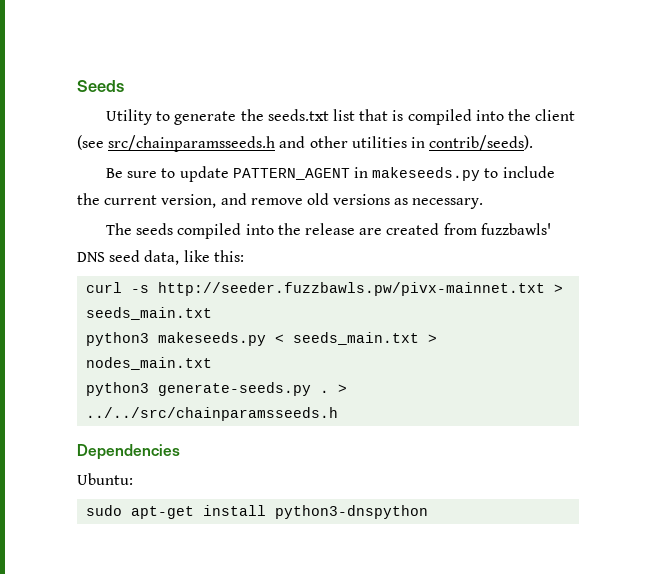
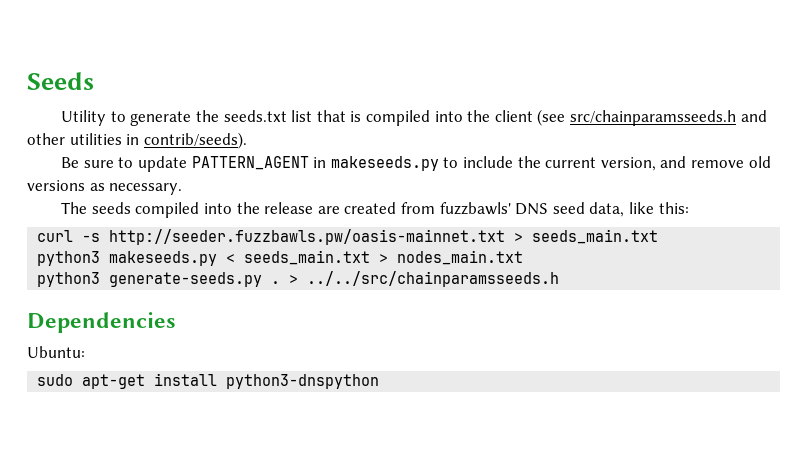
[158,282,546,296] http://seeder.fuzzbawls.pw/pivx-mainnet.txt -> [109,229,506,245] http://seeder.fuzzbawls.pw/oasis-mainnet.txt

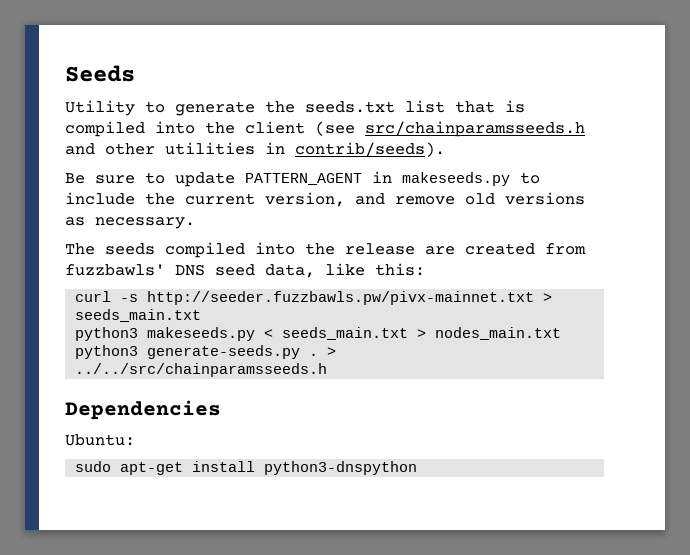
[109,229,506,245] http://seeder.fuzzbawls.pw/oasis-mainnet.txt -> [147,291,535,305] http://seeder.fuzzbawls.pw/pivx-mainnet.txt

